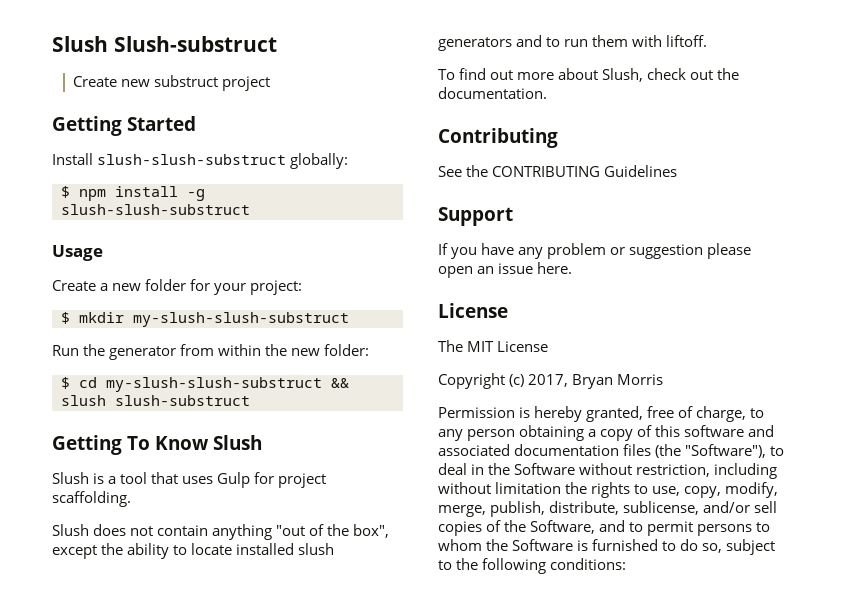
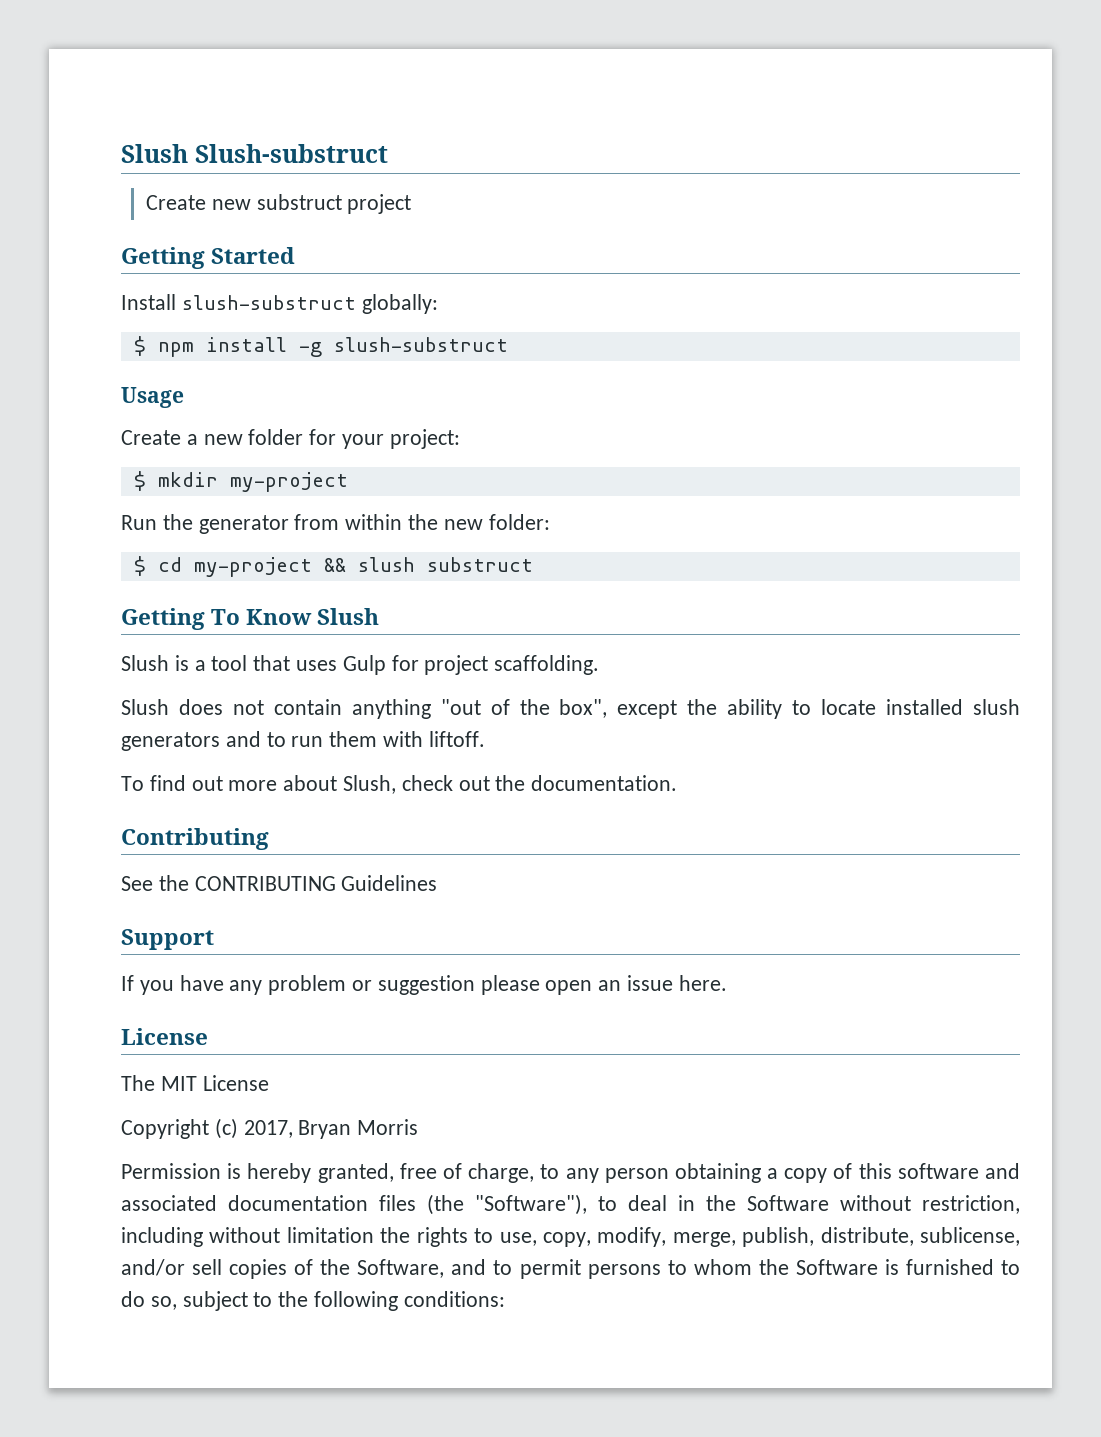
[97,154,287,165] slush-slush-substruct -> [181,295,356,310] slush-substruct
[61,204,250,215] slush-slush-substruct -> [333,337,508,352] slush-substruct
[133,312,349,327] my-slush-slush-substruct -> [229,472,348,492] my-project
[106,377,322,392] my-slush-slush-substruct -> [193,557,312,577] my-project
[115,395,250,406] slush-substruct -> [426,557,533,572] substruct

